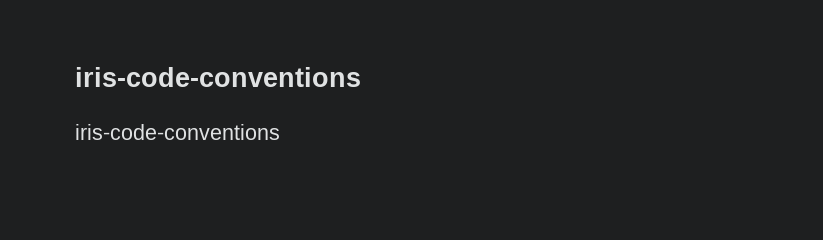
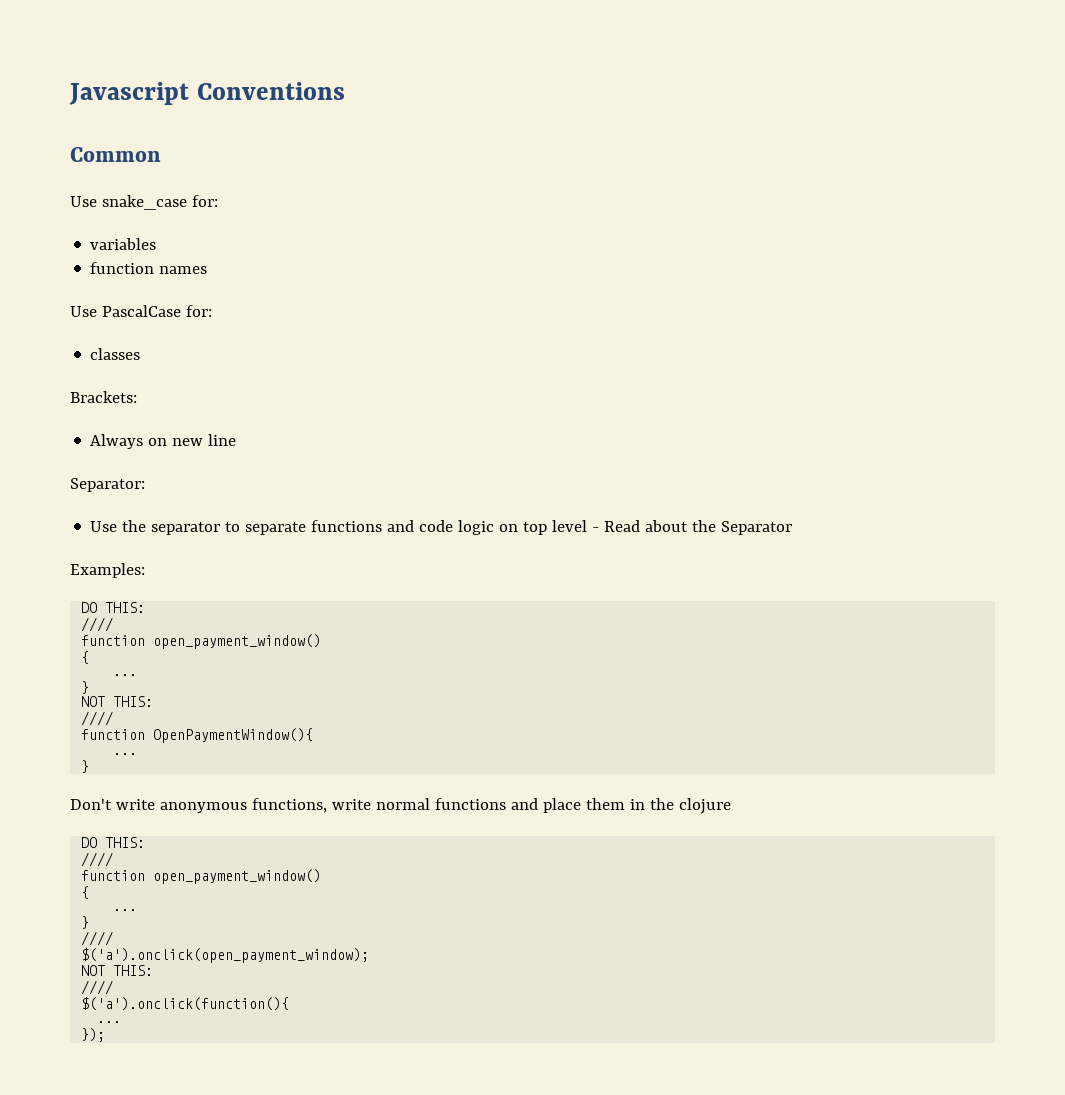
[75,67,361,87] [75,124,280,140] iris-code-conventions // iris-code-conventions -> [69,82,345,105] [70,147,161,162] [70,195,218,210] [90,238,157,250] [90,262,208,274] [70,305,212,317] [90,348,141,360] [70,391,137,403] [90,434,237,449] [70,478,145,492] [90,520,793,535] [70,563,145,578] [81,602,146,613] [81,617,114,632] [81,634,322,649] [81,651,90,664] [113,674,138,676] [81,681,90,694] [81,696,154,707] [81,711,114,726] [81,728,314,743] [113,753,138,755] [81,760,90,773] [70,798,731,814] [81,837,146,848] [81,852,114,867] [81,869,322,884] [81,886,90,899] [113,909,138,911] [81,916,90,929] [81,931,114,946] [81,948,370,963] [81,965,154,976] [81,980,114,995] [81,997,290,1011] [97,1021,122,1023] [81,1028,106,1042] Javascript Conventions // Common // Use snake_case for: // variables // function names // Use PascalCase for: // classes // Brackets: // Always on new line // Separator: // Use the separator to separate functions and code logic on top level - Read about the Separator // Examples: // DO THIS: // //// // function open_payment_window() // { // ... // } // NOT THIS: // //// // function OpenPaymentWindow(){ // ... // } // Don't write anonymous functions, write normal functions and place them in the clojure // DO THIS: // //// // function open_payment_window() // { // ... // } // //// // $('a').onclick(open_payment_window); // NOT THIS: // //// // $('a').onclick(function(){ // ... // });

